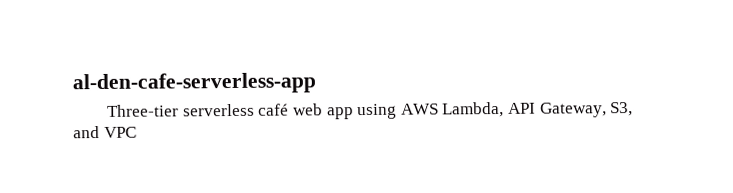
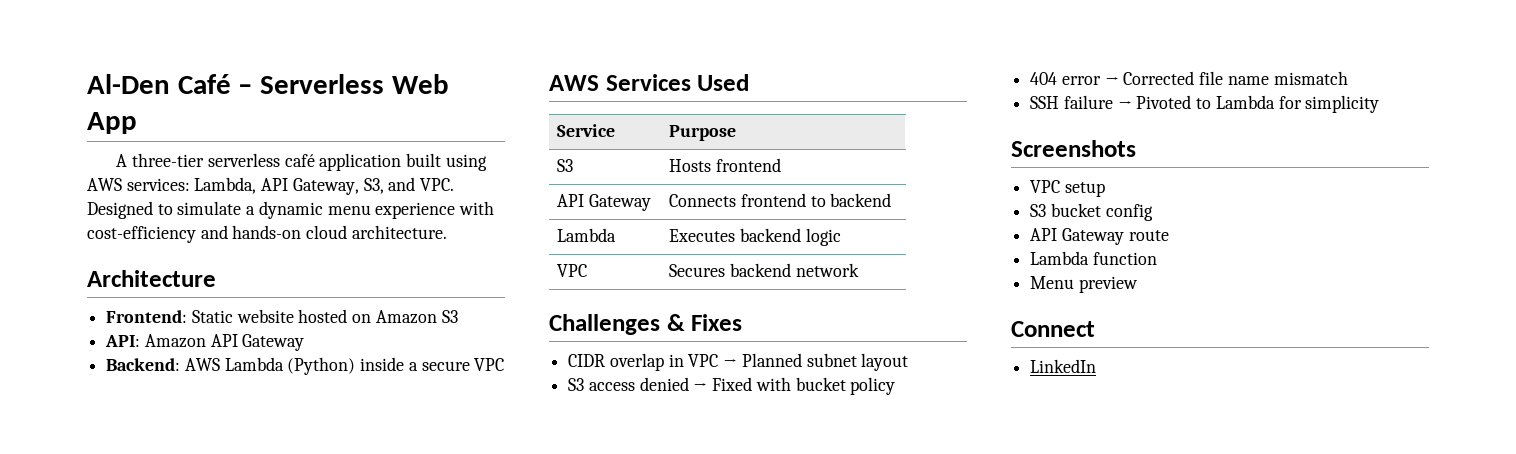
[72,72,316,95] [107,103,354,120] al-den-cafe-serverless-app // Three-tier serverless café web app -> [87,74,449,94] [87,112,137,134] [116,153,442,171] Al-Den Café – Serverless Web App // A three-tier serverless café application built
(439, 109) none -> [126,178,190,191] services:
[103,126,137,138] VPC -> [420,178,455,191] [87,201,495,219] [87,225,447,243] [87,270,216,287] [106,309,458,324] [105,334,305,351] [106,357,505,375] [549,74,750,91] [557,124,616,137] [669,125,737,141] [557,159,574,172] [669,158,781,172] [557,194,651,211] [669,193,892,207] [557,228,617,242] [669,228,841,246] [557,264,588,277] [669,263,859,277] [549,314,743,335] [568,353,909,371] [568,377,896,395] [1030,71,1348,85] [1030,95,1380,113] [1011,140,1136,157] [1030,180,1105,197] [1030,203,1153,221] [1030,228,1169,245] [1030,251,1157,265] [1030,276,1138,293] [1011,321,1095,337] [1030,359,1097,373] VPC. Designed to simulate a dynamic menu experience with cost-efficiency and hands-on cloud architecture. // Architecture // Frontend: Static website hosted on Amazon S3 // API: Amazon API Gateway // Backend: AWS Lambda (Python) inside a secure VPC // AWS Services Used // Service | Purpose // S3 | Hosts frontend // API Gateway | Connects frontend to backend // Lambda | Executes backend logic // VPC | Secures backend network // Challenges & Fixes // CIDR overlap in VPC → Planned subnet layout // S3 access denied → Fixed with bucket policy // 404 error → Corrected file name mismatch // SSH failure → Pivoted to Lambda for simplicity // Screenshots // VPC setup // S3 bucket config // API Gateway route // Lambda function // Menu preview // Connect // LinkedIn

